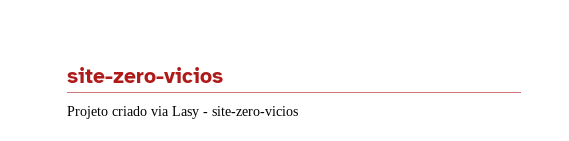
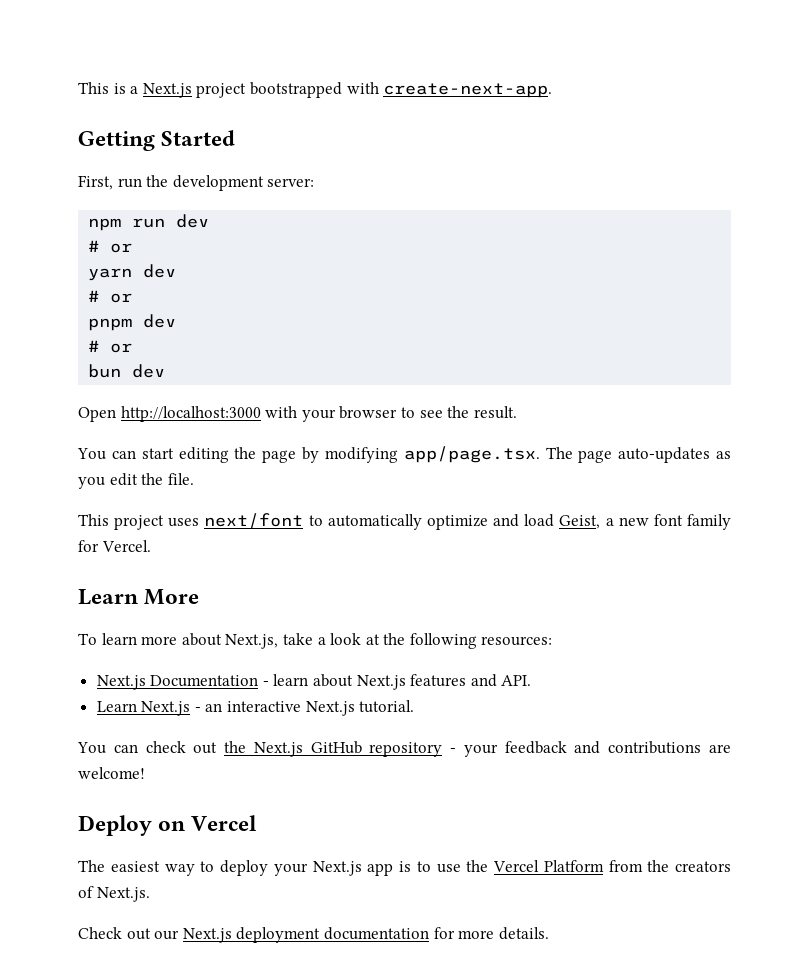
[67,67,223,83] [67,106,298,119] site-zero-vicios // Projeto criado via Lasy - site-zero-vicios -> [78,82,553,98] [78,130,236,151] [78,175,315,191] [88,214,210,231] [88,240,133,253] [88,264,177,281] [88,290,133,303] [88,314,177,331] [88,340,133,353] [88,364,166,378] [78,406,517,422] [77,446,731,463] [78,473,194,489] [78,513,731,530] [78,540,151,552] [78,589,200,605] [78,633,553,649] [96,674,532,690] [96,700,415,716] [77,741,731,757] [78,767,145,779] [78,815,258,836] [78,860,731,876] [78,886,150,902] [78,927,549,943] This is a Next.js project bootstrapped with create-next-app. // Getting Started // First, run the development server: // npm run dev // # or // yarn dev // # or // pnpm dev // # or // bun dev // Open http://localhost:3000 with your browser to see the result. // You can start editing the page by modifying app/page.tsx. The page auto-updates as you edit the file. // This project uses next/font to automatically optimize and load Geist, a new font family for Vercel. // Learn More // To learn more about Next.js, take a look at the following resources: // Next.js Documentation - learn about Next.js features and API. // Learn Next.js - an interactive Next.js tutorial. // You can check out the Next.js GitHub repository - your feedback and contributions are welcome! // Deploy on Vercel // The easiest way to deploy your Next.js app is to use the Vercel Platform from the creators of Next.js. // Check out our Next.js deployment documentation for more details.

